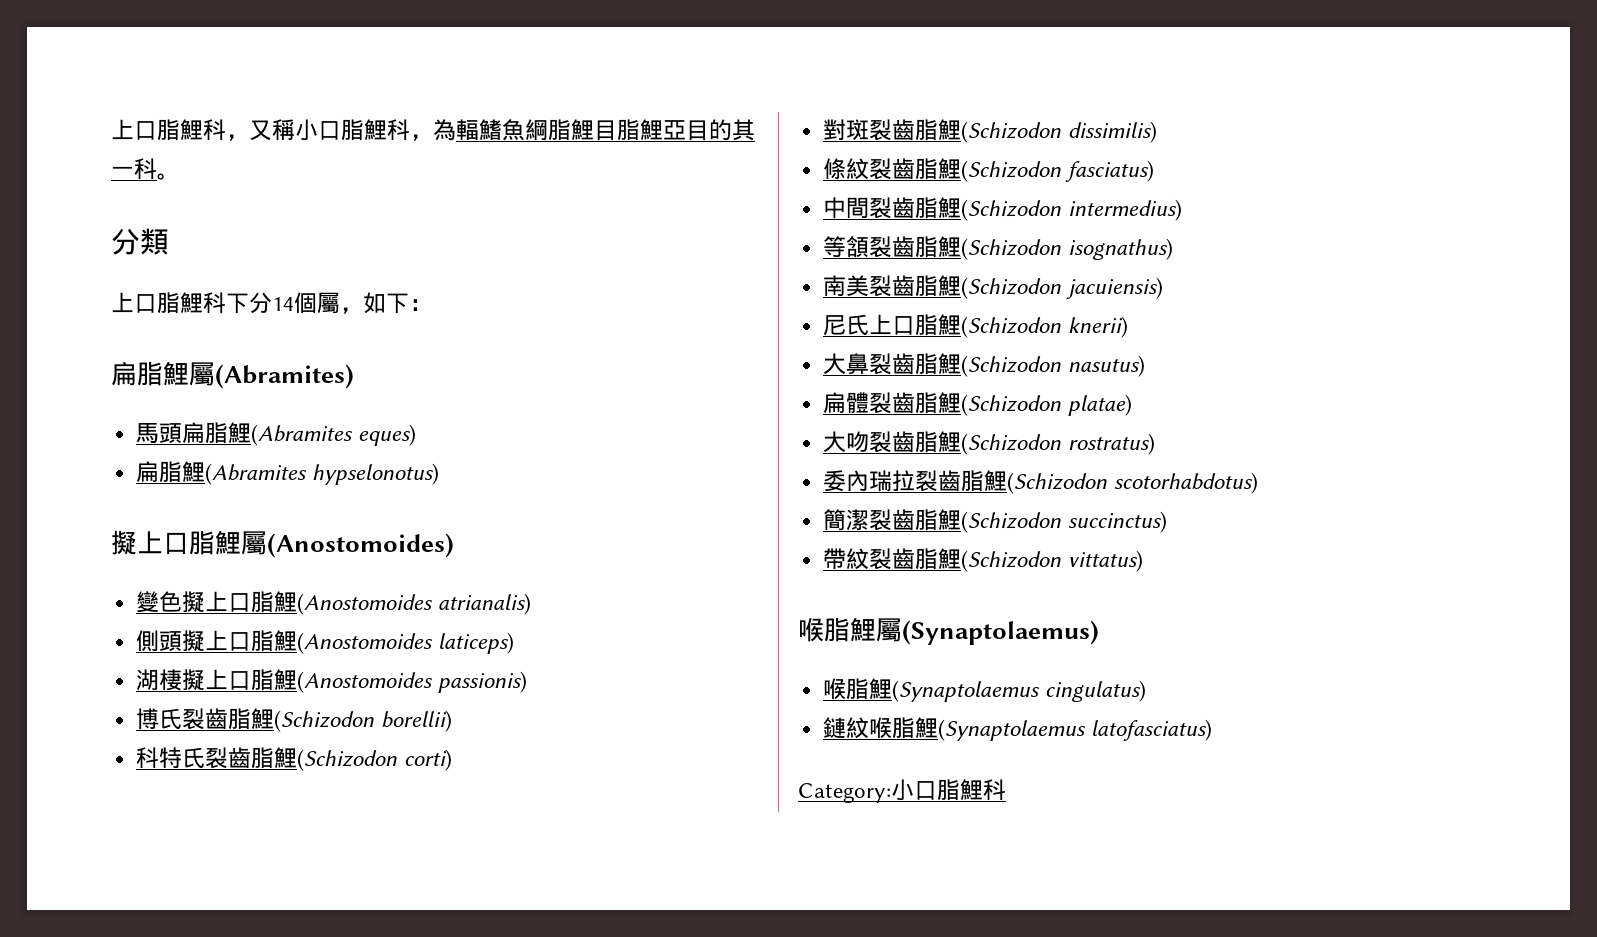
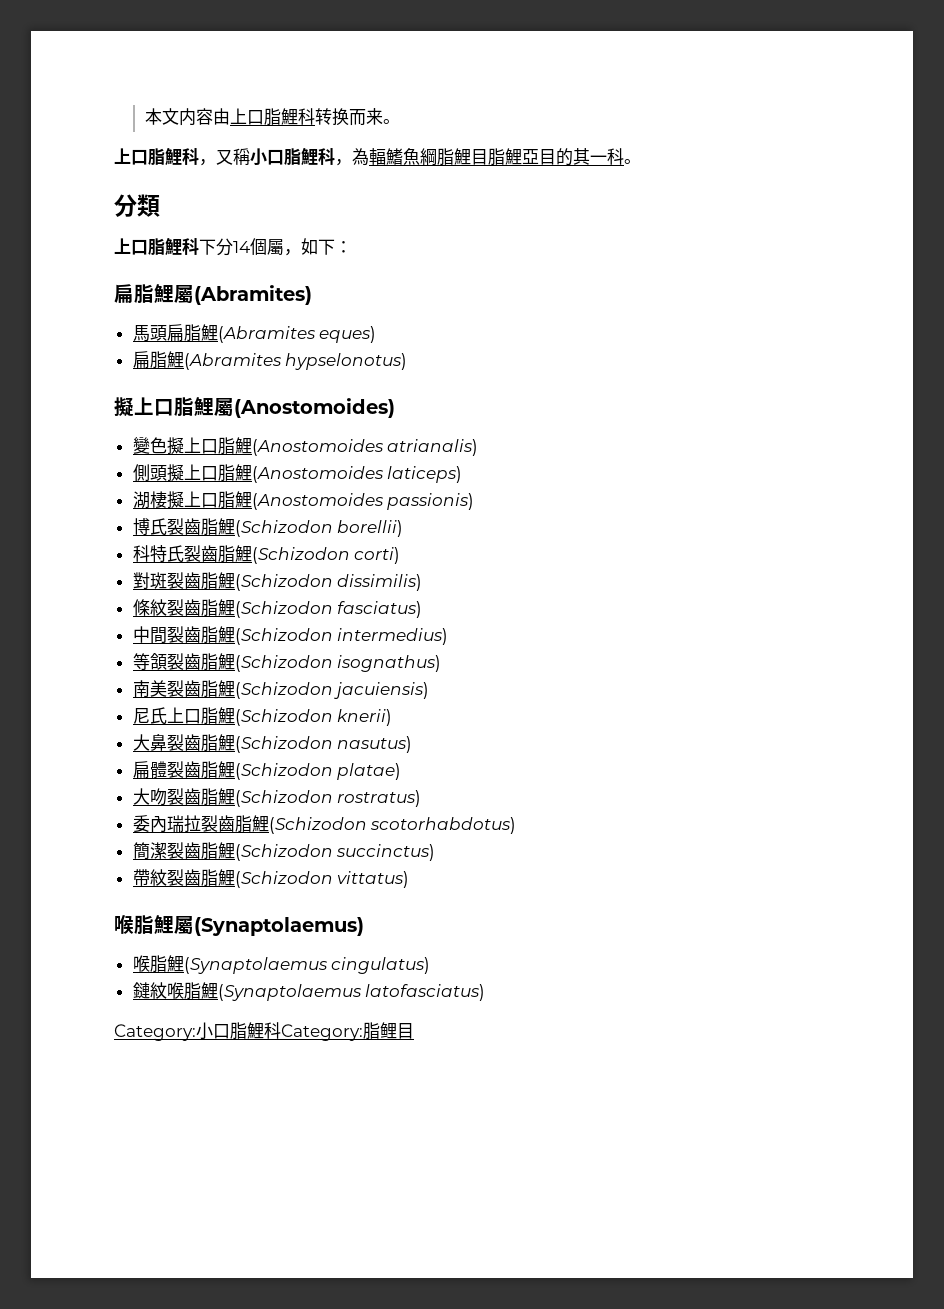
(111, 129) none -> [144,108,400,126] 本文内容由上口脂鯉科转换而来。 //
(1006, 790) none -> [281,1022,414,1041] Category:脂鲤目

